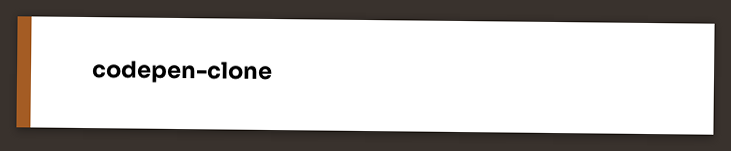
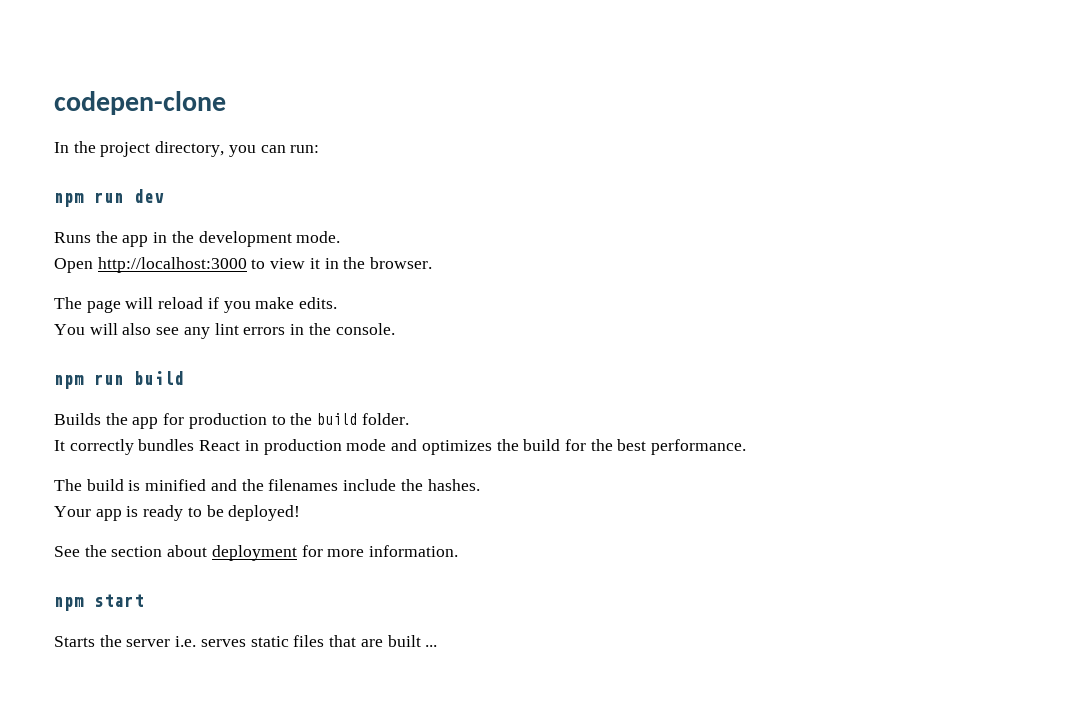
(273, 72) none -> [54,141,320,157] [54,189,164,207] [54,231,341,247] [54,257,433,273] [54,297,338,313] [54,323,395,339] [54,371,184,389] [54,413,409,429] [54,439,747,455] [54,479,480,491] [54,505,301,521] [54,545,459,561] [54,594,144,611] [54,635,438,647] // In the project directory, you can run: // npm run dev // Runs the app in the development mode. // Open http://localhost:3000 to view it in the browser. // The page will reload if you make edits. // You will also see any lint errors in the console. // npm run build // Builds the app for production to the build folder. // It correctly bundles React in production mode and optimizes the build for the best performance. // The build is minified and the filenames include the hashes. // Your app is ready to be deployed! // See the section about deployment for more information. // npm start // Starts the server i.e. serves static files that are built ...

